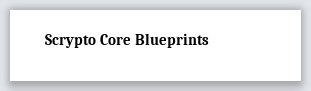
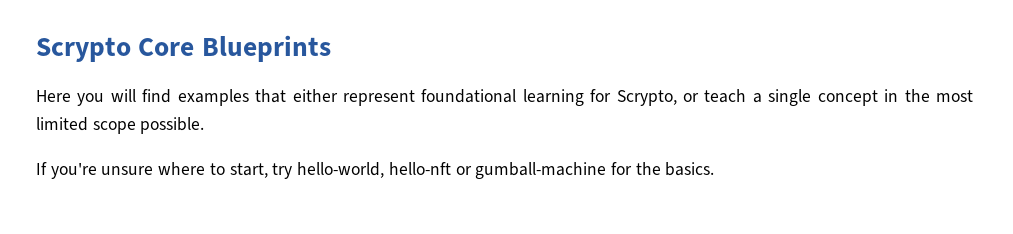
(210, 40) none -> [36,89,974,106] [36,117,205,134] [36,162,715,179] // Here you will find examples that either represent foundational learning for Scrypto, or teach a single concept in the most limited scope possible. // If you're unsure where to start, try hello-world, hello-nft or gumball-machine for the basics.

